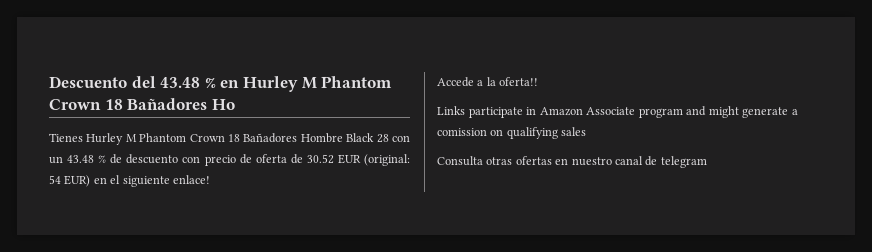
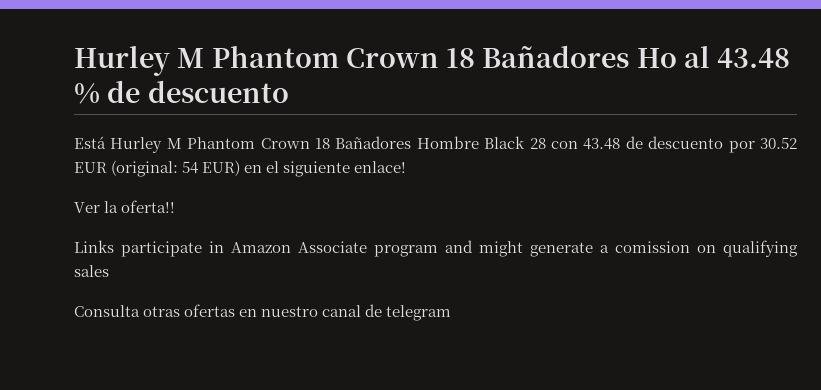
[49,76,240,88] Descuento del 43.48 % en -> (74, 60) none
[49,133,83,142] // Tienes -> [684,45,791,68] [74,80,289,104] [74,136,106,149] al 43.48 % de descuento // Está
[49,154,303,166] un 43.48 % de descuento con precio de oferta de -> [583,136,755,153] 43.48 de descuento por
[437,77,484,87] Accede a -> [74,202,100,213] Ver

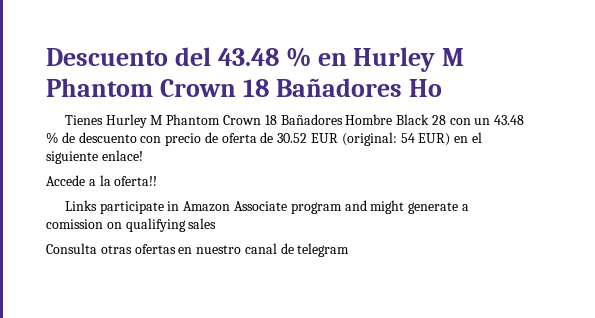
(74, 60) none -> [46,47,347,67] Descuento del 43.48 % en
[684,45,791,68] [74,80,289,104] [74,136,106,149] al 43.48 % de descuento // Está -> [64,115,103,125] // Tienes
[583,136,755,153] 43.48 de descuento por -> [474,115,525,125] [46,132,274,146] un 43.48 % de descuento con precio de oferta de
[74,202,100,213] Ver -> [46,175,96,186] Accede a

